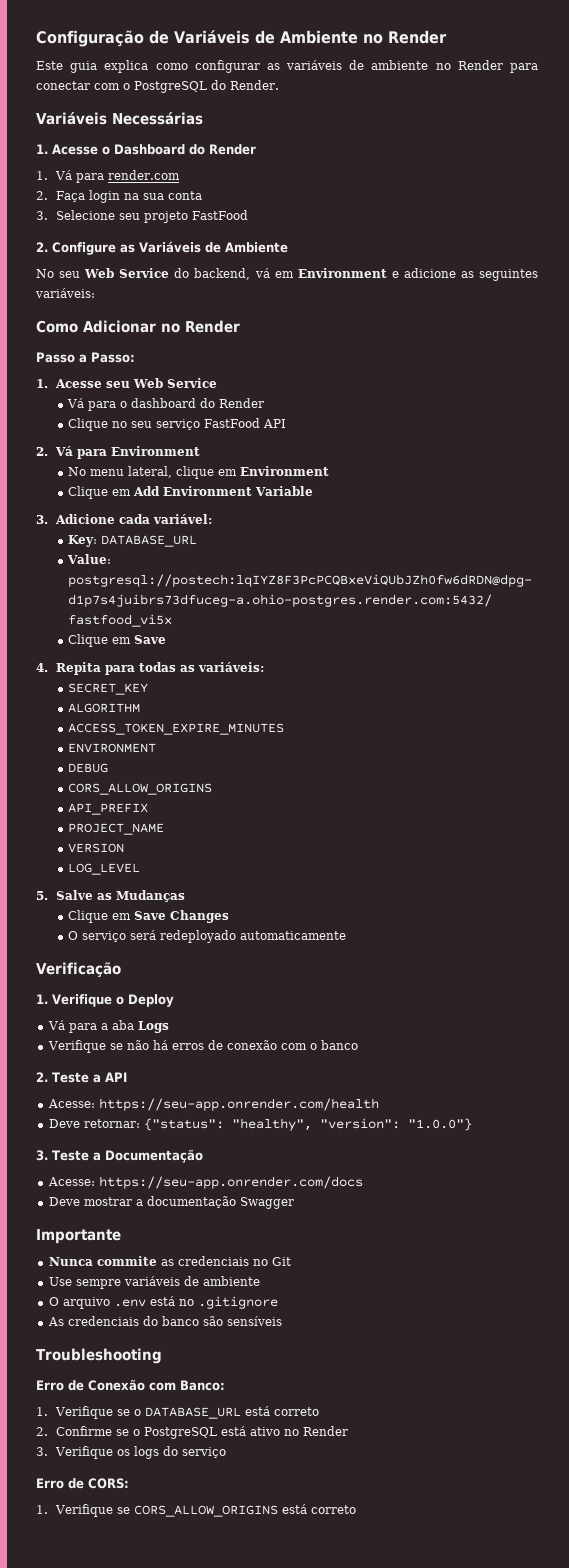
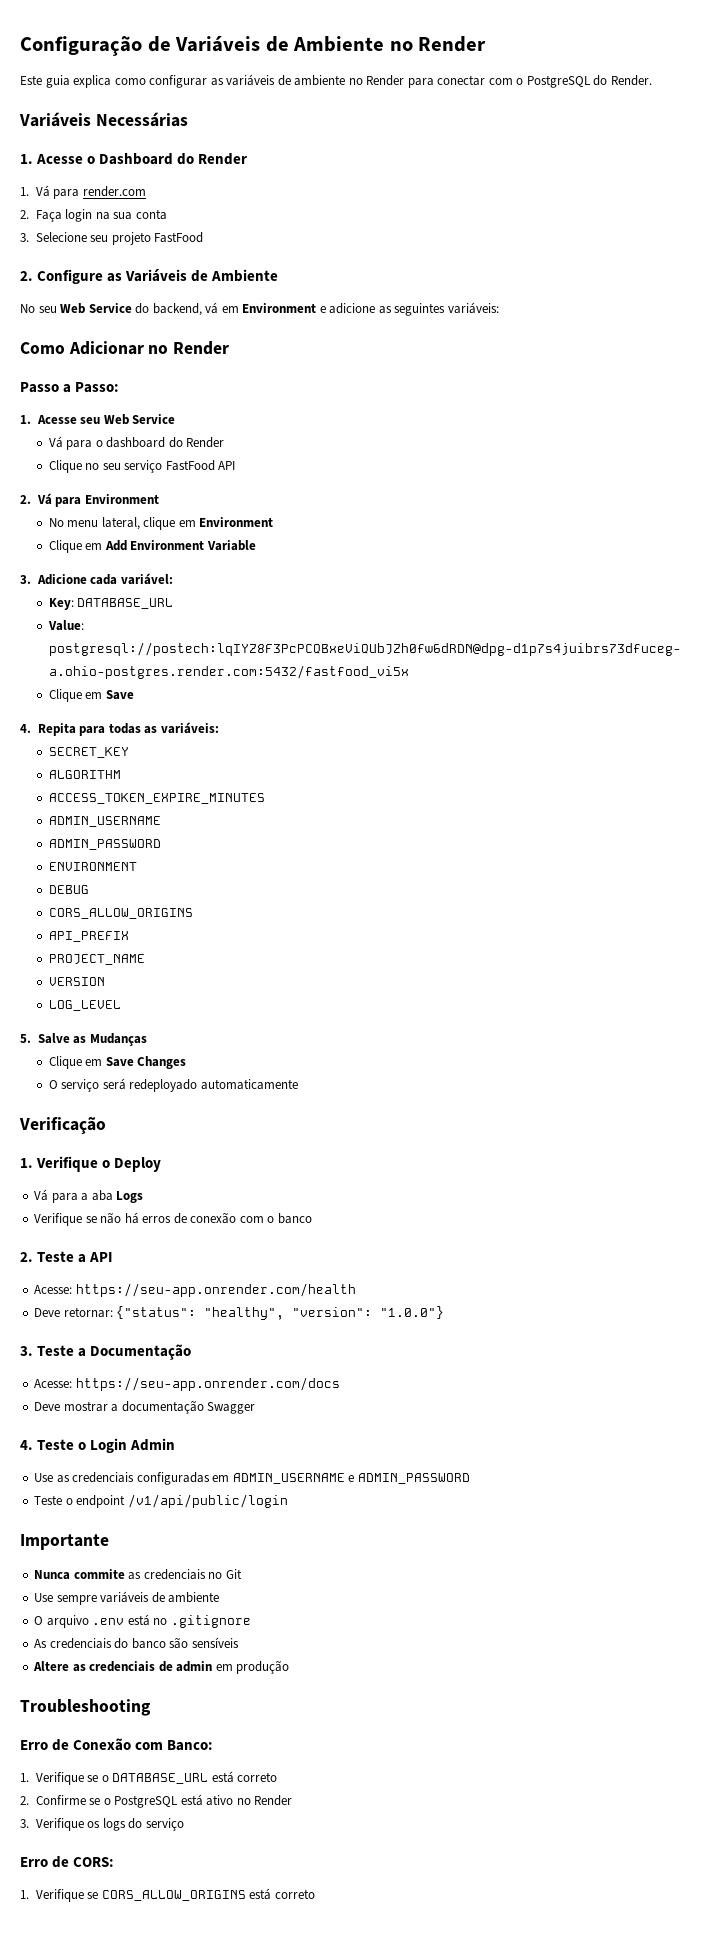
(285, 729) none -> [48,816,161,827] [48,839,161,850] // ADMIN_USERNAME // ADMIN_PASSWORD
(294, 1203) none -> [20,1438,176,1453] [34,1472,470,1485] [34,1494,288,1508] // 4. Teste o Login Admin // Use as credenciais configuradas em ADMIN_USERNAME e ADMIN_PASSWORD // Teste o endpoint /v1/api/public/login
(282, 1321) none -> [33,1660,290,1674] // Altere as credenciais de admin em produção

